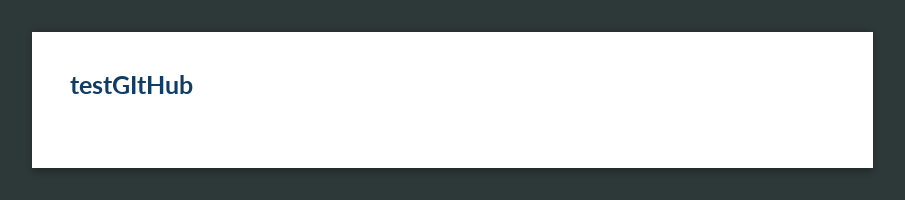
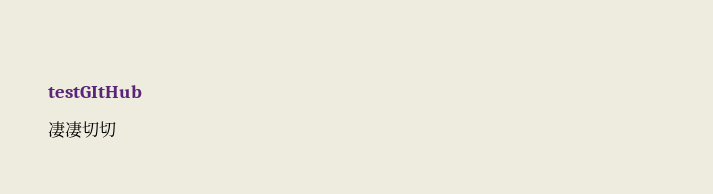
(193, 84) none -> [48,121,116,139] // 凄凄切切

